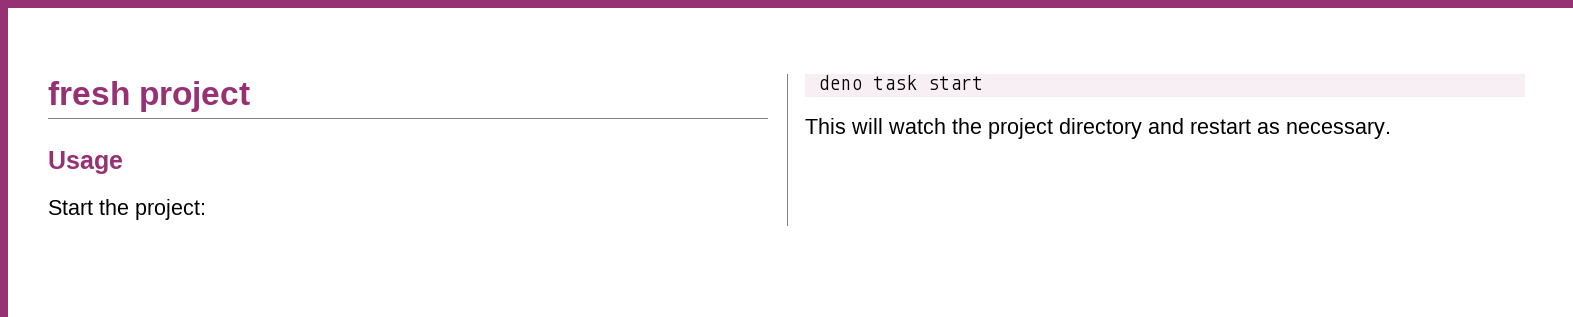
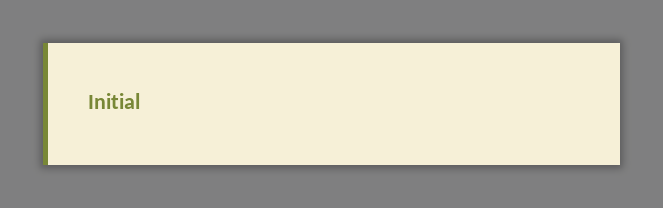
[48,81,251,112] [48,151,123,174] [48,199,206,220] [817,75,983,90] [805,118,1391,139] fresh project // Usage // Start the project: // deno task start // This will watch the project directory and restart as necessary. -> [88,93,140,109] Initial

